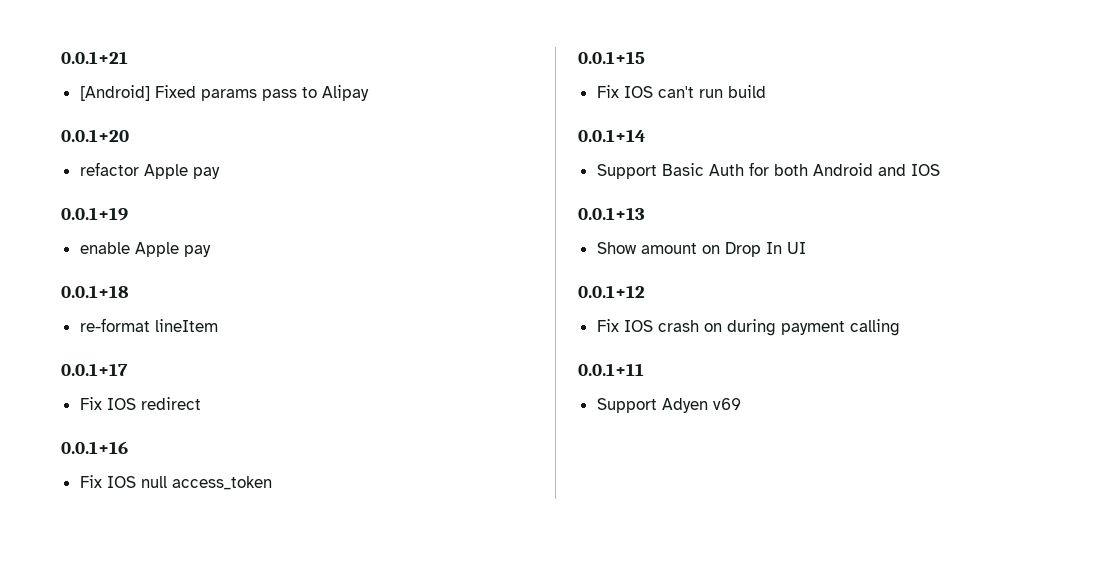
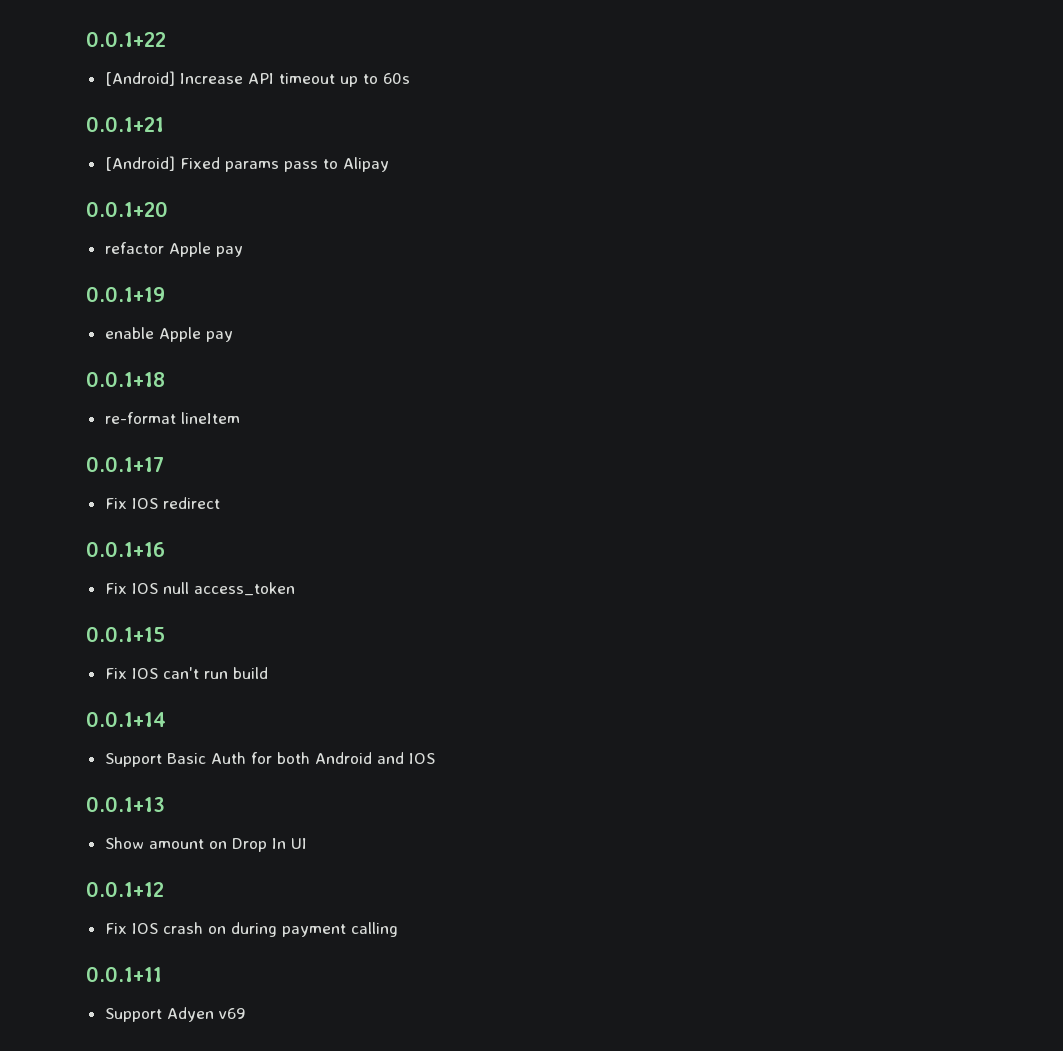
(61, 57) none -> [86,31,166,47] [104,71,410,87] 0.0.1+22 // [Android] Increase API timeout up to 60s //

